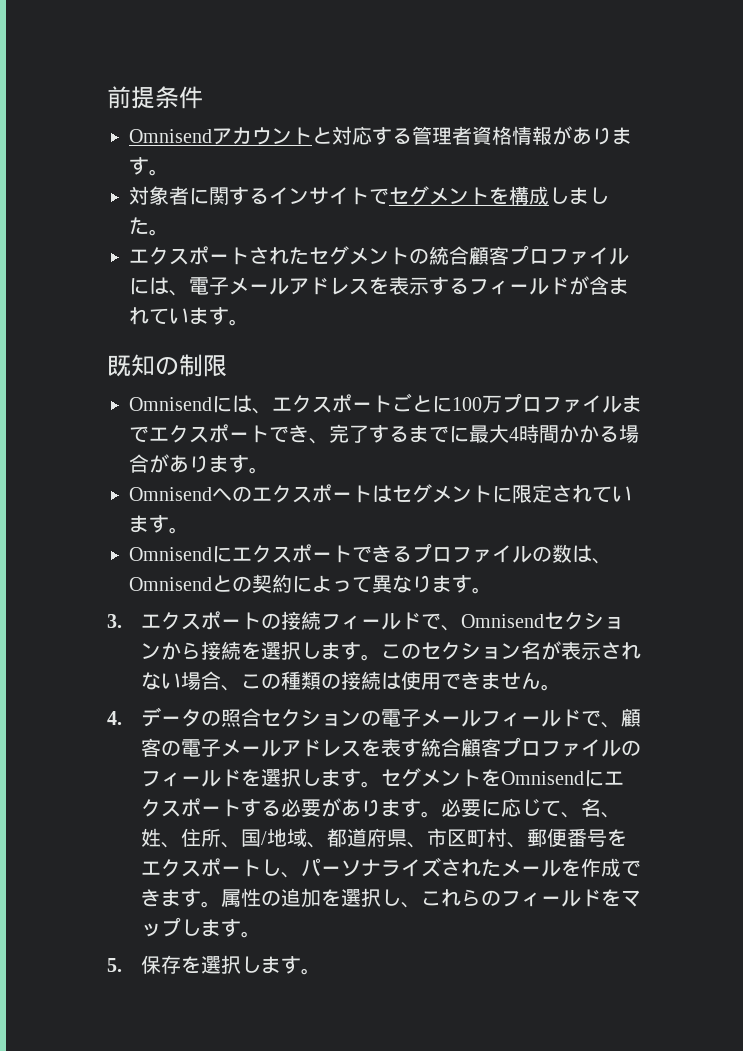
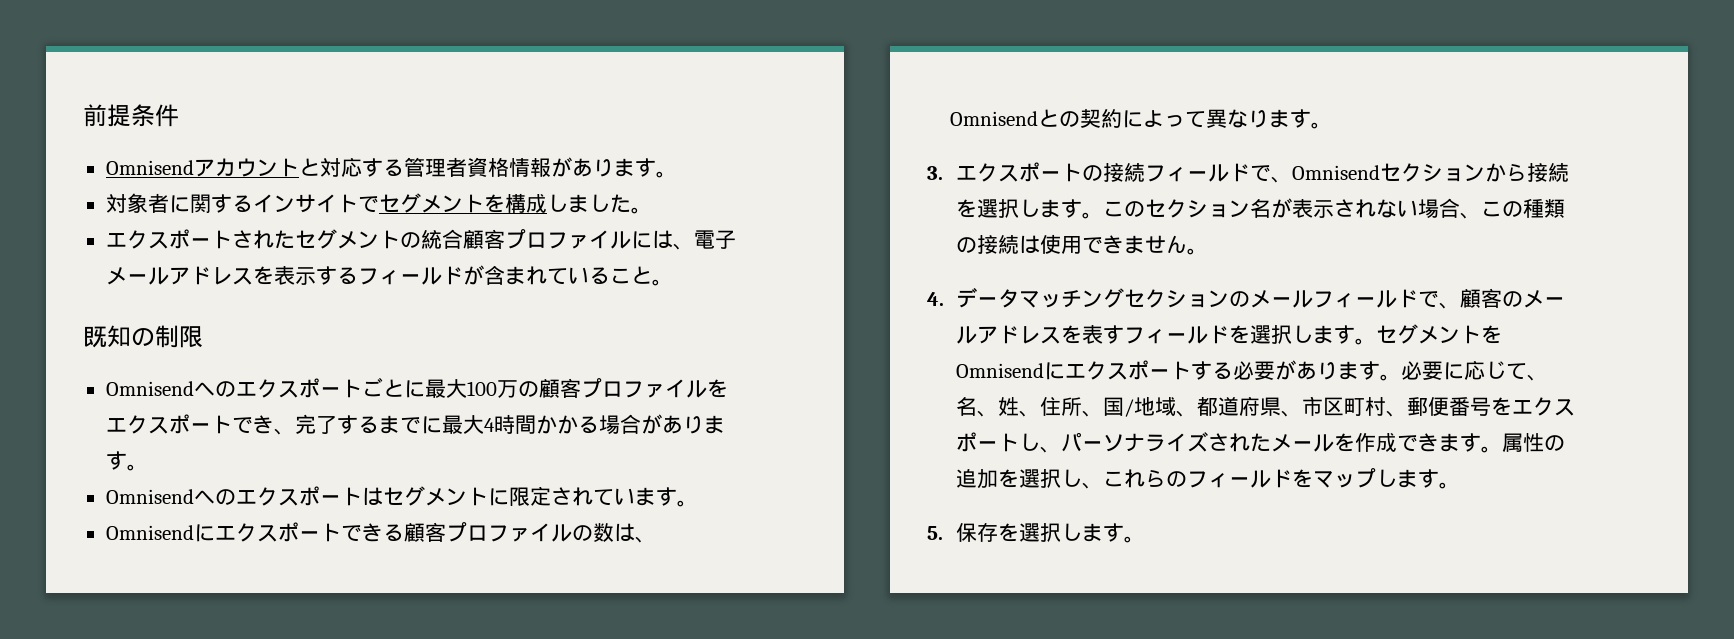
[189,307,229,325] ます -> [588,266,652,284] ること
[212,395,272,414] には、 -> [193,381,236,397] への
[452,393,642,413] [129,426,149,443] 100万プロファイルまで -> [424,378,728,398] 最大100万の顧客プロファイルを
(412, 554) none -> [403,522,446,542] 顧客
[201,708,262,727] の照合 -> [1019,288,1125,308] マッチング
[381,709,422,727] 電子 -> (1251, 299) none
[181,739,222,757] 電子 -> (1524, 299) none
[421,737,642,757] 統合顧客プロファイルの -> (1125, 334) none

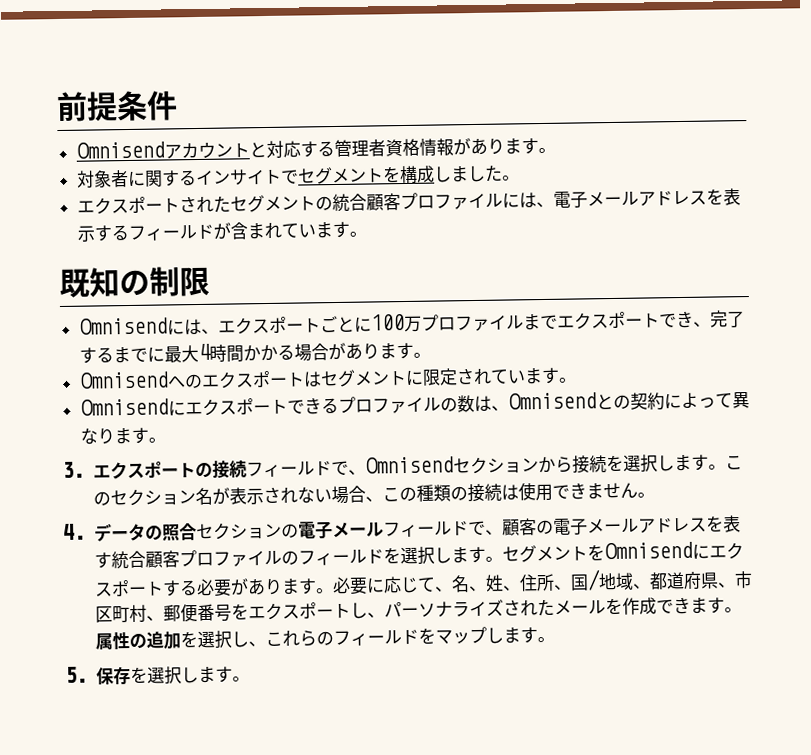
[588,266,652,284] ること -> [314,221,350,239] ます
[193,381,236,397] への -> [166,318,219,336] には、
[424,378,728,398] 最大100万の顧客プロファイルを -> [370,314,558,333] 100万プロファイルまで
[403,522,446,542] 顧客 -> (339, 405) none
[1019,288,1125,308] マッチング -> [144,523,197,542] の照合
(1251, 299) none -> [297,521,333,540] 電子
(1524, 299) none -> [552,518,588,536] 電子
(1125, 334) none -> [110,550,299,570] 統合顧客プロファイルの

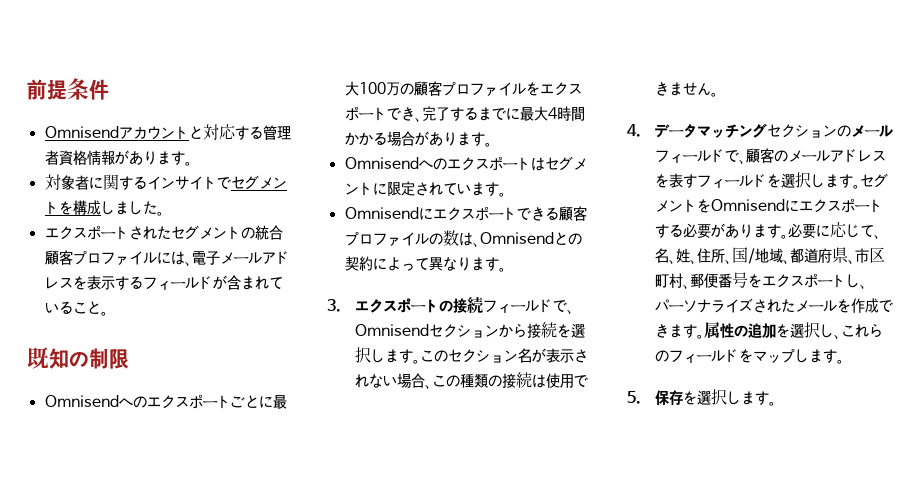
[314,221,350,239] ます -> [58,301,101,314] ること
[166,318,219,336] には、 -> [118,396,147,408] への
[370,314,558,333] 100万プロファイルまで -> [272,395,287,409] [344,81,540,96] 最大100万の顧客プロファイルを
(339, 405) none -> [558,206,587,221] 顧客
[144,523,197,542] の照合 -> [696,123,767,138] マッチング
[297,521,333,540] 電子 -> (851, 131) none
[552,518,588,536] 電子 -> (788, 156) none
[110,550,299,570] 統合顧客プロファイルの -> (697, 181) none

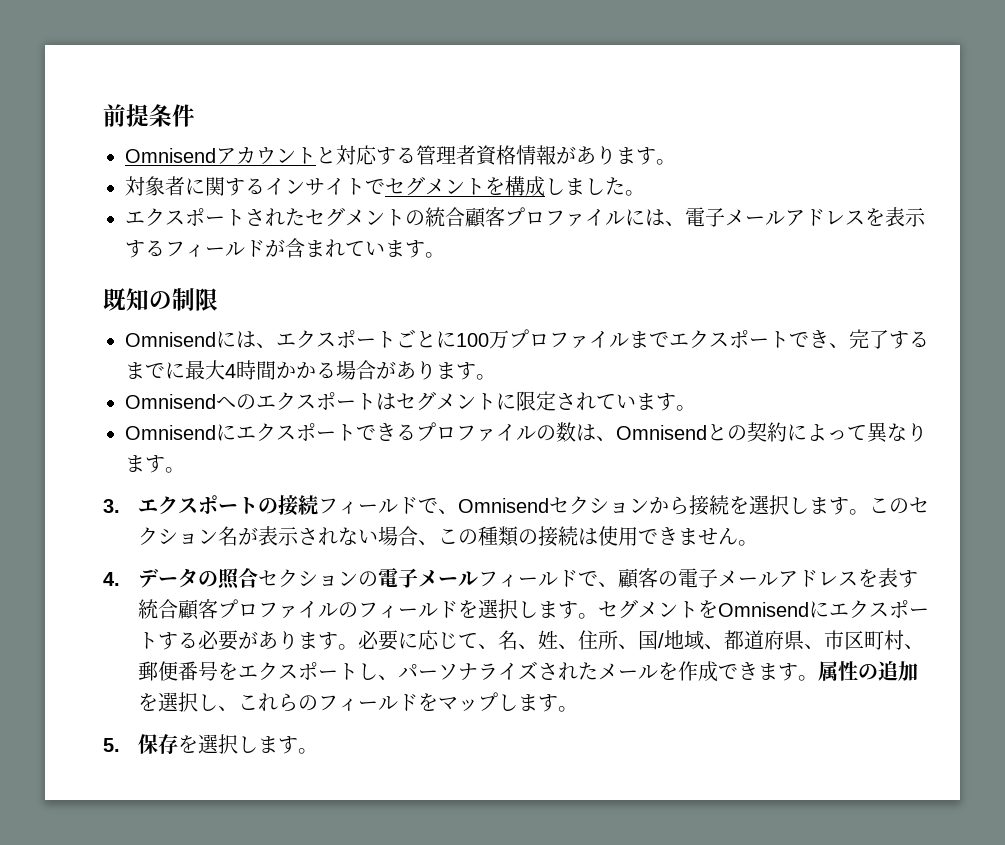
[58,301,101,314] ること -> [385,240,425,258] ます
[118,396,147,408] への -> [216,331,276,348] には、
[272,395,287,409] [344,81,540,96] 最大100万の顧客プロファイルを -> [456,329,669,349] 100万プロファイルまで
[558,206,587,221] 顧客 -> (416, 432) none
[696,123,767,138] マッチング -> [197,568,258,590] の照合
(851, 131) none -> [377,568,418,588] 電子
(788, 156) none -> [677,568,718,588] 電子
(697, 181) none -> [137,599,358,620] 統合顧客プロファイルの

